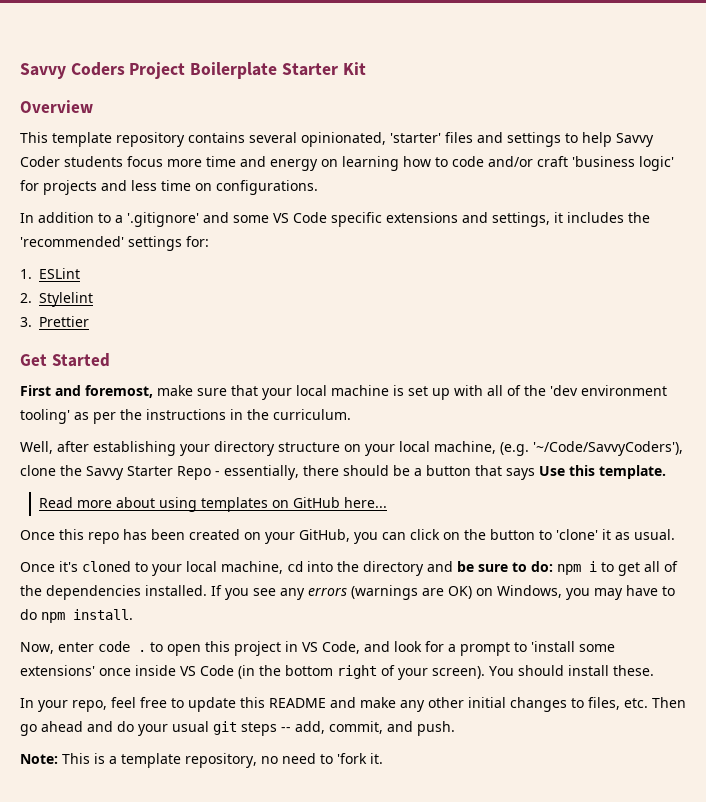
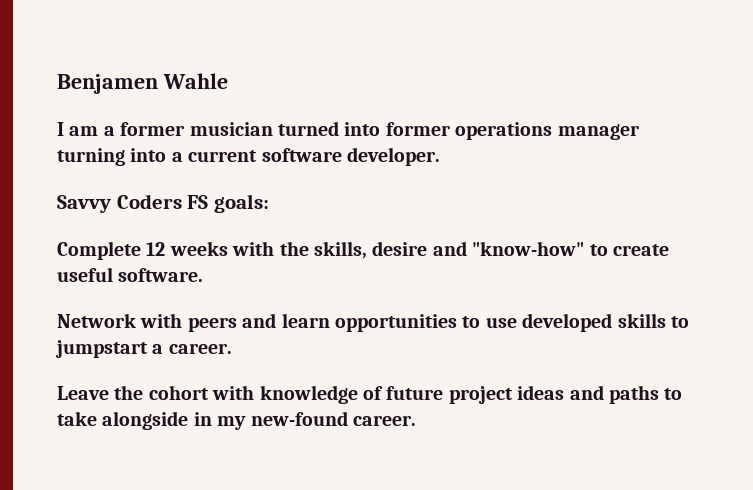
[20,62,366,79] [20,100,93,113] [20,132,654,147] [20,156,674,171] [20,180,318,195] [20,212,650,227] [20,236,209,251] [20,268,80,279] [20,292,93,307] [20,316,89,327] [20,353,110,367] [20,385,667,400] [20,409,351,424] [20,441,683,456] [20,465,666,480] [38,497,387,512] [20,529,675,544] [20,561,678,576] [20,585,675,600] [20,609,133,623] [20,641,615,656] [20,665,654,680] [20,697,686,712] [20,721,455,736] [20,753,383,768] Savvy Coders Project Boilerplate Starter Kit // Overview // This template repository contains several opinionated, 'starter' files and settings to help Savvy Coder students focus more time and energy on learning how to code and/or craft 'business logic' for projects and less time on configurations. // In addition to a '.gitignore' and some VS Code specific extensions and settings, it includes the 'recommended' settings for: // 1. ESLint // 2. Stylelint // 3. Prettier // Get Started // First and foremost, make sure that your local machine is set up with all of the 'dev environment tooling' as per the instructions in the curriculum. // Well, after establishing your directory structure on your local machine, (e.g. '~/Code/SavvyCoders'), clone the Savvy Starter Repo - essentially, there should be a button that says Use this template. // Read more about using templates on GitHub here... // Once this repo has been created on your GitHub, you can click on the button to 'clone' it as usual. // Once it's cloned to your local machine, cd into the directory and be sure to do: npm i to get all of the dependencies installed. If you see any errors (warnings are OK) on Windows, you may have to do npm install. // Now, enter code . to open this project in VS Code, and look for a prompt to 'install some extensions' once inside VS Code (in the bottom right of your screen). You should install these. // In your repo, feel free to update this README and make any other initial changes to files, etc. Then go ahead and do your usual git steps -- add, commit, and push. // Note: This is a template repository, no need to 'fork it. -> [57,73,228,94] [57,121,640,140] [57,147,440,166] [57,194,270,213] [57,241,669,260] [57,267,204,282] [57,313,689,332] [55,340,232,358] [57,385,683,404] [57,411,416,430] Benjamen Wahle // I am a former musician turned into former operations manager turning into a current software developer. // Savvy Coders FS goals: // Complete 12 weeks with the skills, desire and "know-how" to create useful software. // Network with peers and learn opportunities to use developed skills to jumpstart a career. // Leave the cohort with knowledge of future project ideas and paths to take alongside in my new-found career.

